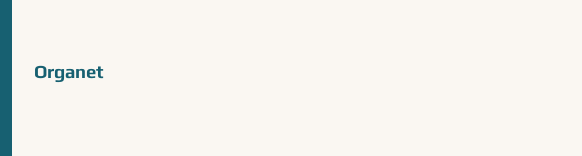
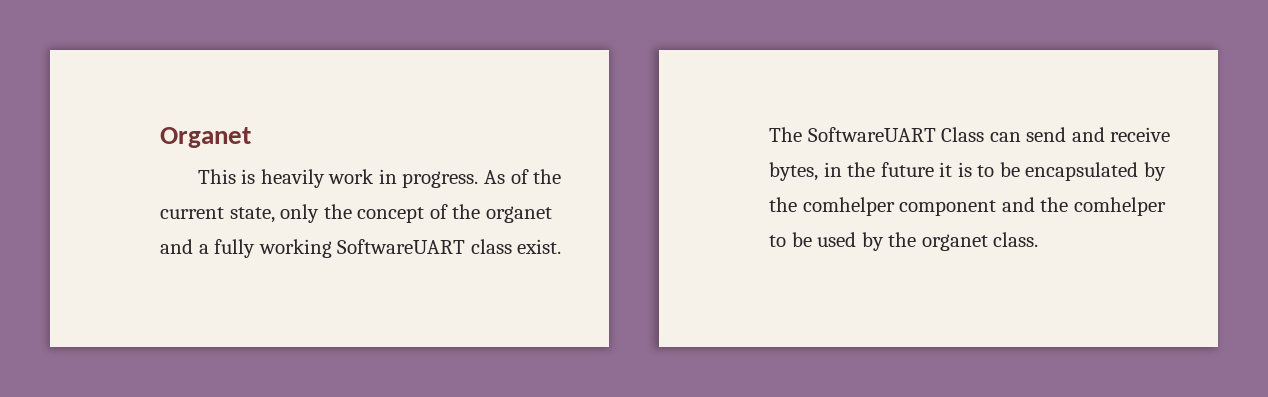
(104, 74) none -> [197,169,562,188] [160,204,552,223] [160,239,562,258] [769,127,1171,142] [769,162,1166,181] [769,197,1166,216] [769,232,1039,251] // This is heavily work in progress. As of the current state, only the concept of the organet and a fully working SoftwareUART class exist. The SoftwareUART Class can send and receive bytes, in the future it is to be encapsulated by the comhelper component and the comhelper to be used by the organet class.

